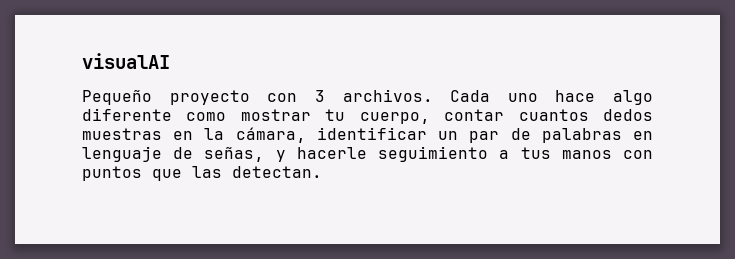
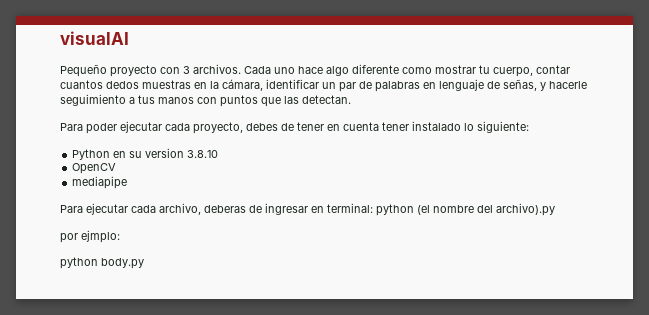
(322, 172) none -> [60,121,529,134] [72,148,219,160] [72,163,117,174] [72,176,128,189] [60,203,555,216] [60,230,120,243] [60,257,144,269] // Para poder ejecutar cada proyecto, debes de tener en cuenta tener instalado lo siguiente: // Python en su version 3.8.10 // OpenCV // mediapipe // Para ejecutar cada archivo, deberas de ingresar en terminal: python (el nombre del archivo).py // por ejmplo: // python body.py

